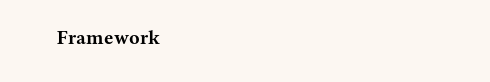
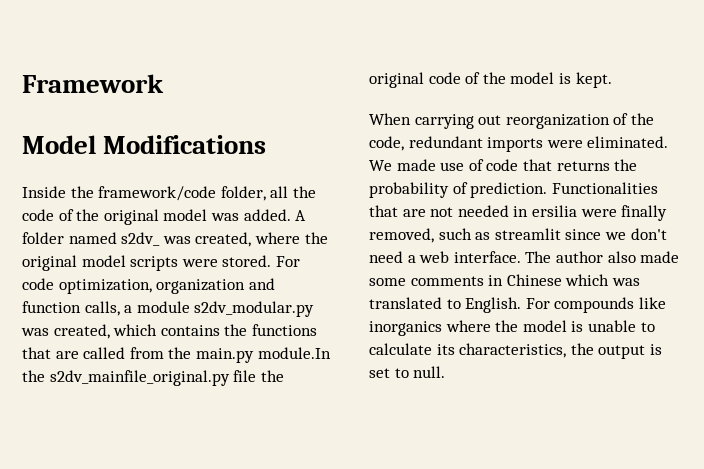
(160, 37) none -> [22,135,267,154] [22,186,316,201] [22,209,307,225] [22,232,328,247] [22,255,300,271] [22,278,275,294] [22,301,315,317] [21,324,317,339] [22,347,331,363] [22,370,284,386] [369,72,612,88] [369,113,654,129] [369,136,669,152] [369,159,638,171] [369,182,658,198] [369,205,668,221] [369,228,667,243] [369,251,680,263] [369,274,640,286] [369,297,666,313] [369,320,655,336] [369,343,662,359] [369,366,446,378] // Model Modifications // Inside the framework/code folder, all the code of the original model was added. A folder named s2dv_ was created, where the original model scripts were stored. For code optimization, organization and function calls, a module s2dv_modular.py was created, which contains the functions that are called from the main.py module.In the s2dv_mainfile_original.py file the original code of the model is kept. // When carrying out reorganization of the code, redundant imports were eliminated. We made use of code that returns the probability of prediction. Functionalities that are not needed in ersilia were finally removed, such as streamlit since we don't need a web interface. The author also made some comments in Chinese which was translated to English. For compounds like inorganics where the model is unable to calculate its characteristics, the output is set to null.

